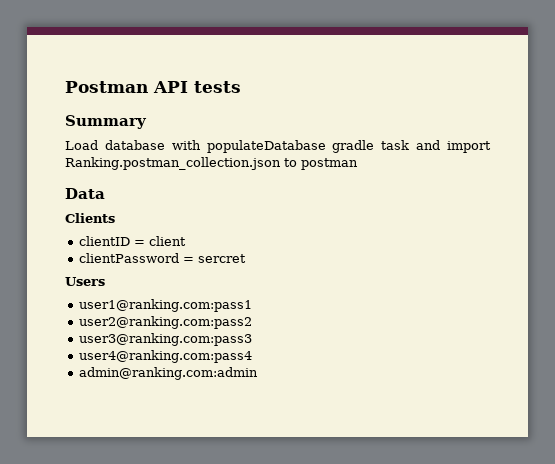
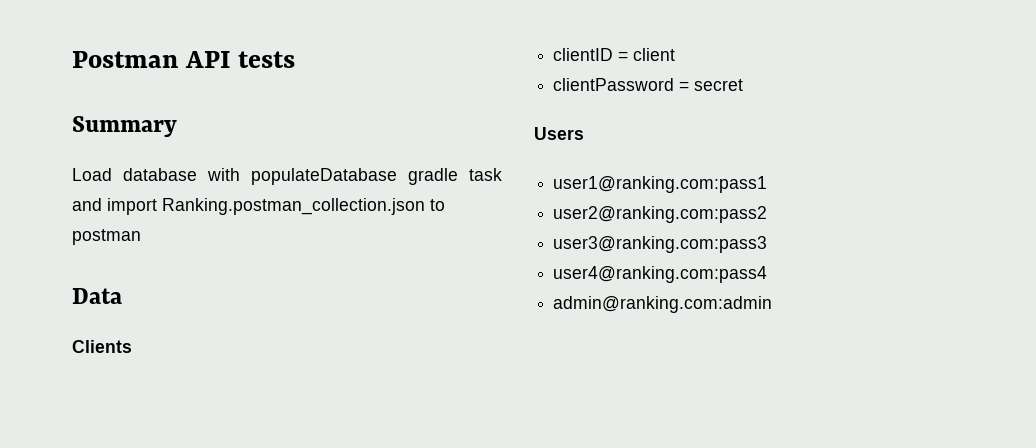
[198,254,247,263] sercret -> [694,79,744,91] secret

